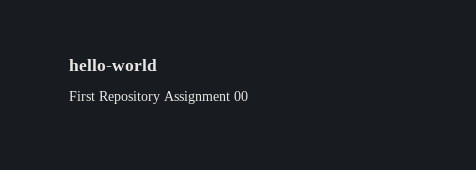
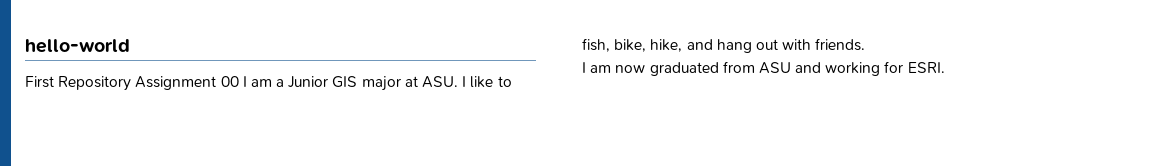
(248, 96) none -> [242,76,512,91] [582,38,866,53] [582,61,945,76] I am a Junior GIS major at ASU. I like to fish, bike, hike, and hang out with friends. // I am now graduated from ASU and working for ESRI.

